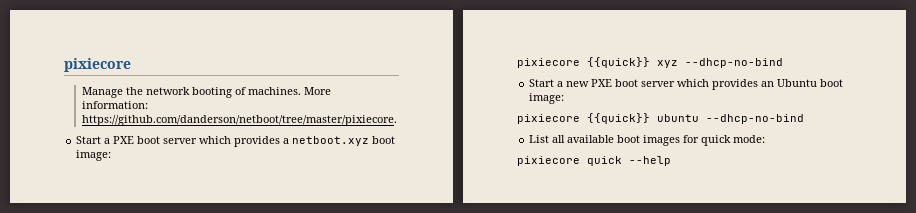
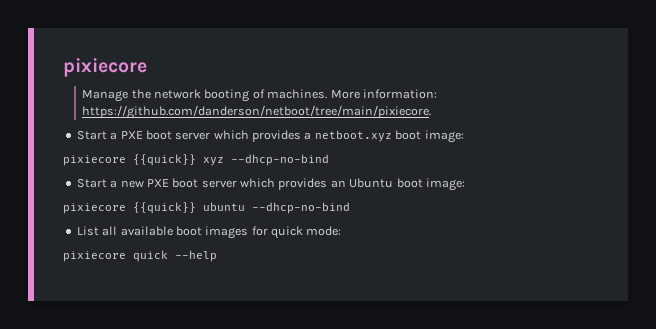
[81,115,397,126] https://github.com/danderson/netboot/tree/master/pixiecore. -> [82,105,432,119] https://github.com/danderson/netboot/tree/main/pixiecore.

